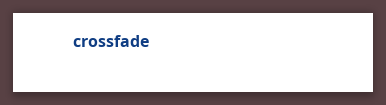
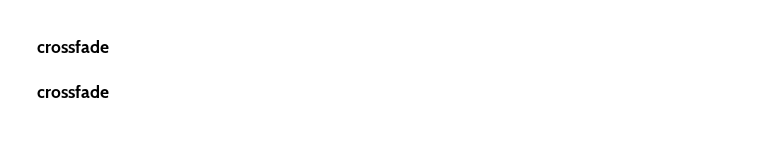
[73,35,149,47] crossfade -> [37,40,109,53] [37,85,109,98] crossfade // crossfade

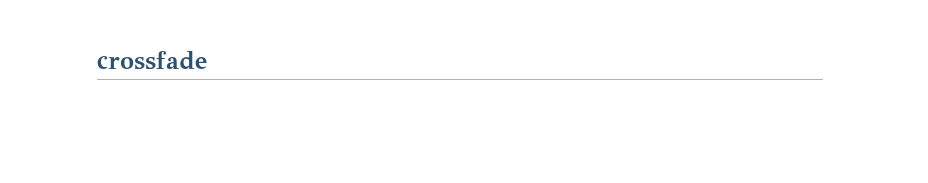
[37,40,109,53] [37,85,109,98] crossfade // crossfade -> [97,51,207,70] crossfade

